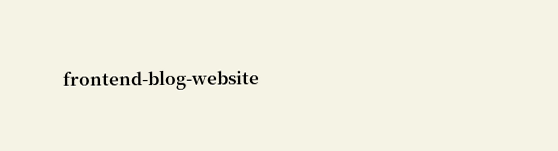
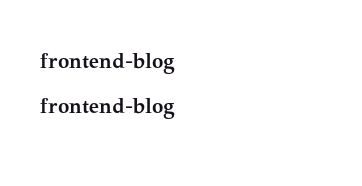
[62,69,260,91] frontend-blog-website -> [40,53,175,74] [40,98,175,119] frontend-blog // frontend-blog

